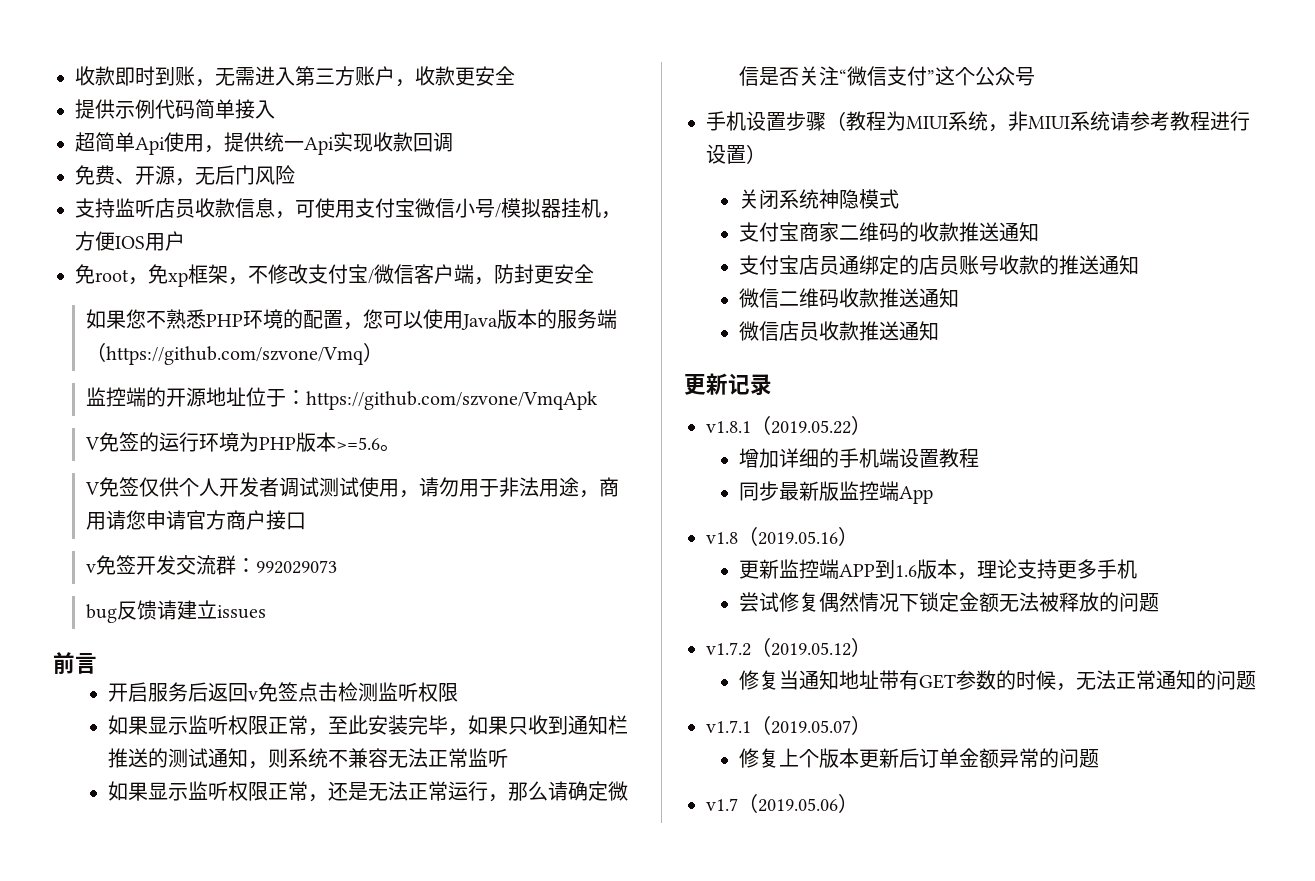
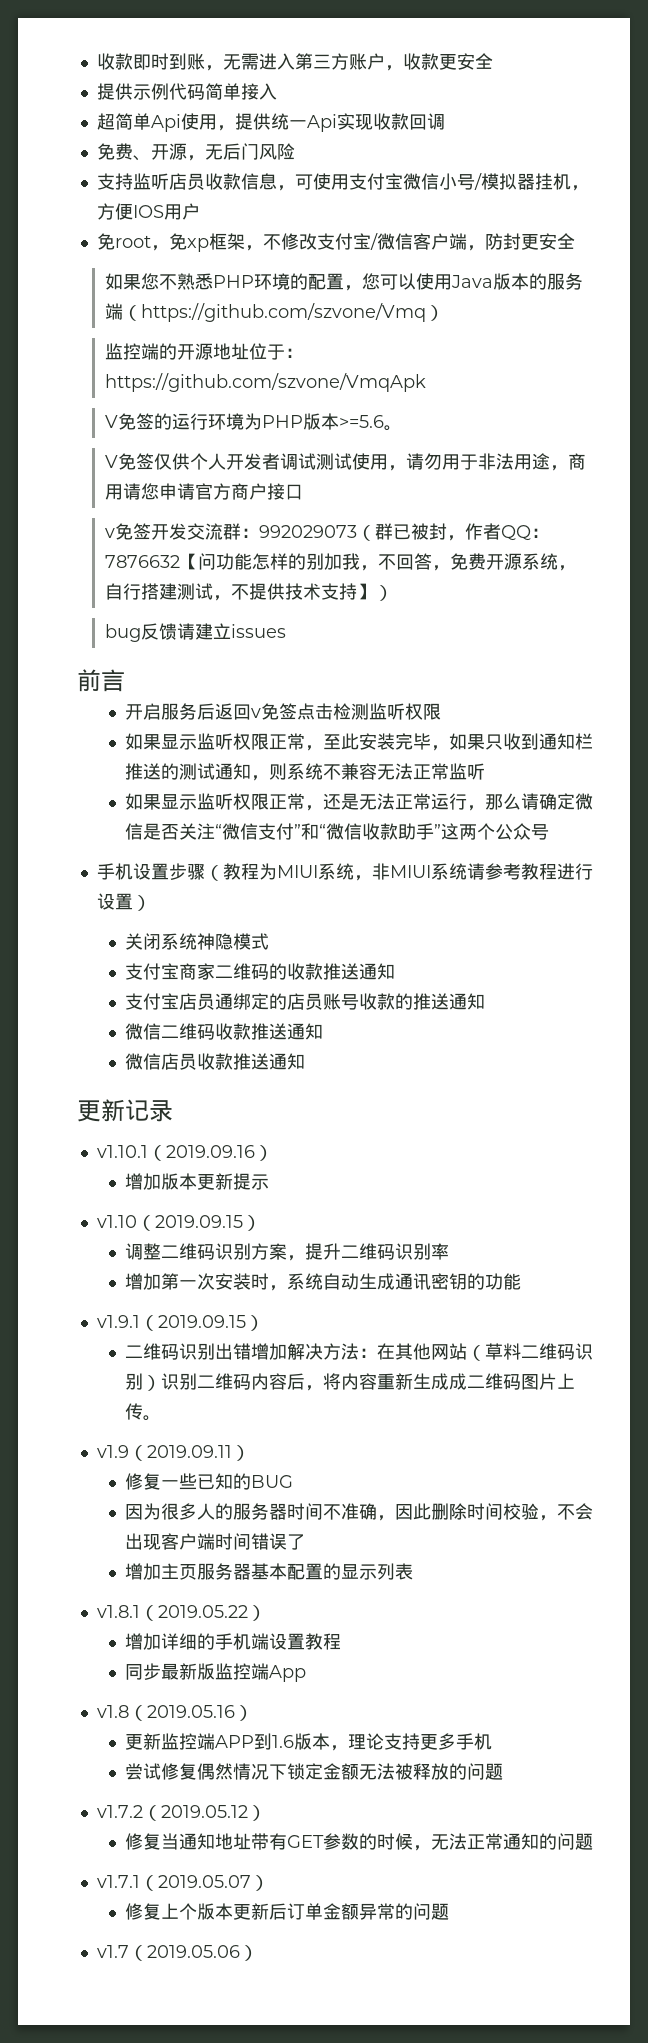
(338, 567) none -> [357,523,550,541] [105,553,577,571] [105,583,394,601] （群已被封，作者QQ：7876632【问功能怎样的别加我，不回答，免费开源系统，自行搭建测试，不提供技术支持】）
[935,66,956,86] 这 -> [300,823,477,840] 和“微信收款助手”这两
(772, 385) none -> [96,1145,273,1161] [124,1173,269,1190] [96,1215,261,1231] [124,1243,449,1261] [124,1273,521,1291] [96,1315,264,1331] [124,1343,593,1361] [124,1373,575,1391] [124,1403,161,1421] [96,1445,250,1461] [124,1473,293,1490] [124,1503,593,1521] [124,1533,305,1550] [124,1563,413,1580] // v1.10.1（2019.09.16） // 增加版本更新提示 // v1.10（2019.09.15） // 调整二维码识别方案，提升二维码识别率 // 增加第一次安装时，系统自动生成通讯密钥的功能 // v1.9.1（2019.09.15） // 二维码识别出错增加解决方法：在其他网站（草料二维码识别）识别二维码内容后，将内容重新生成成二维码图片上传。 // v1.9（2019.09.11） // 修复一些已知的BUG // 因为很多人的服务器时间不准确，因此删除时间校验，不会出现客户端时间错误了 // 增加主页服务器基本配置的显示列表

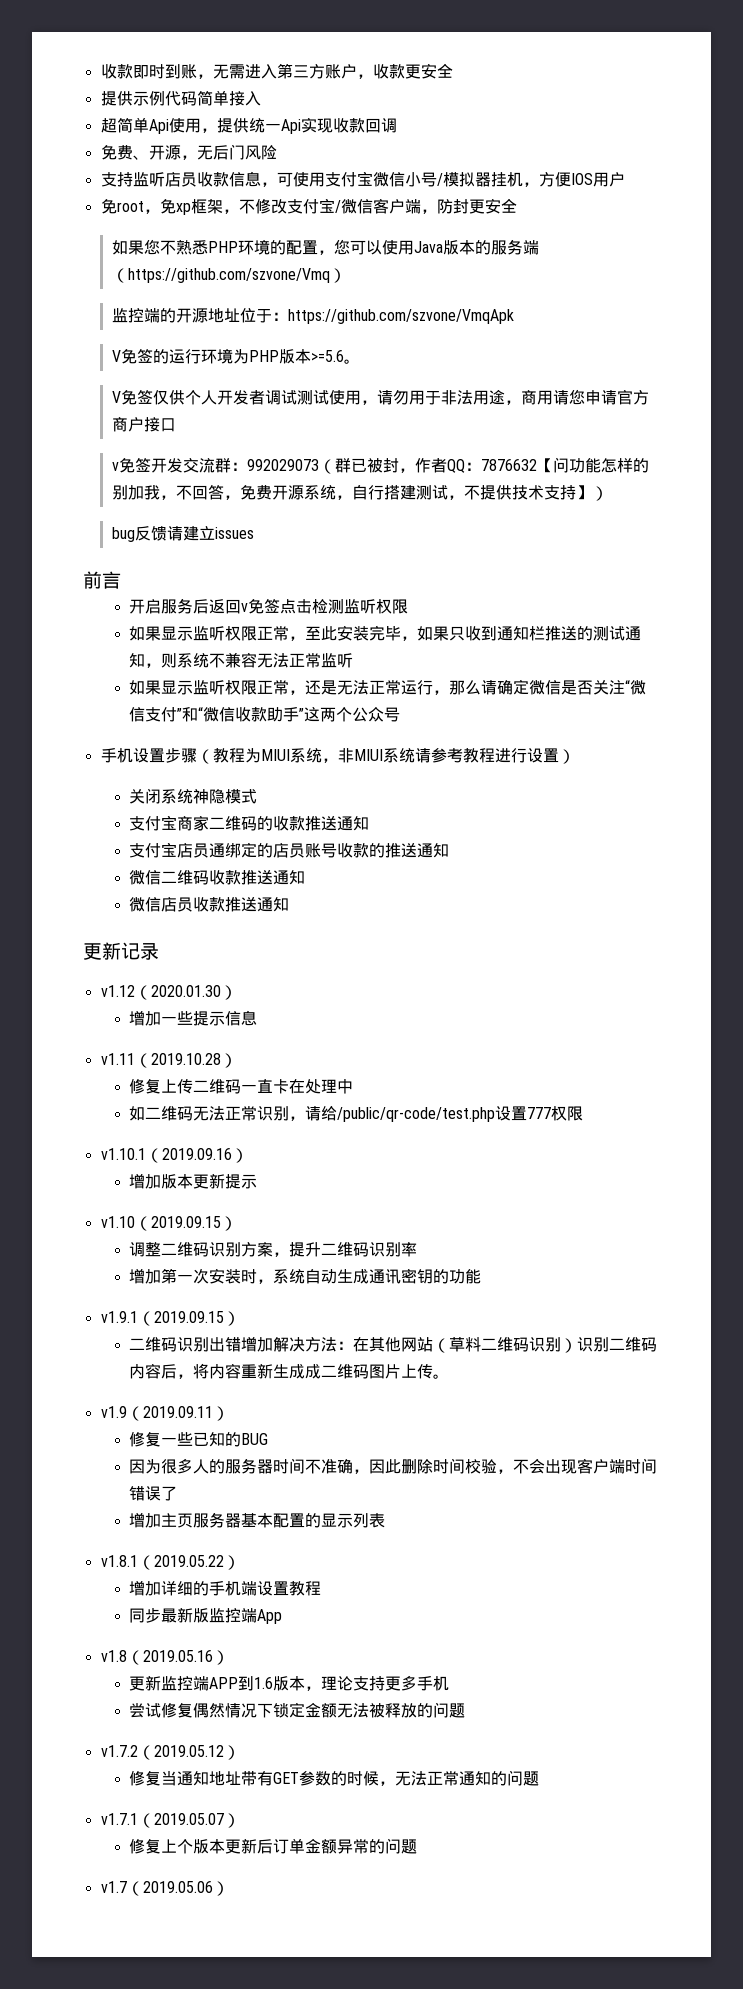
(173, 1111) none -> [100,985,237,1000] [129,1010,258,1026] [100,1053,237,1068] [129,1078,354,1094] [129,1105,584,1122] // v1.12（2020.01.30） // 增加一些提示信息 // v1.11（2019.10.28） // 修复上传二维码一直卡在处理中 // 如二维码无法正常识别，请给/public/qr-code/test.php设置777权限

